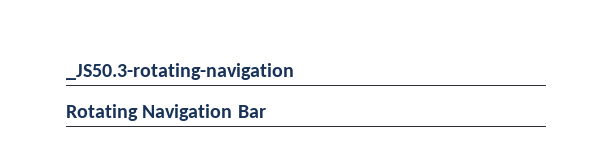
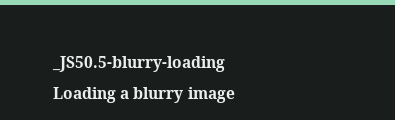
[66,63,294,80] [66,104,266,121] _JS50.3-rotating-navigation // Rotating Navigation Bar -> [52,56,225,72] [53,87,235,103] _JS50.5-blurry-loading // Loading a blurry image

